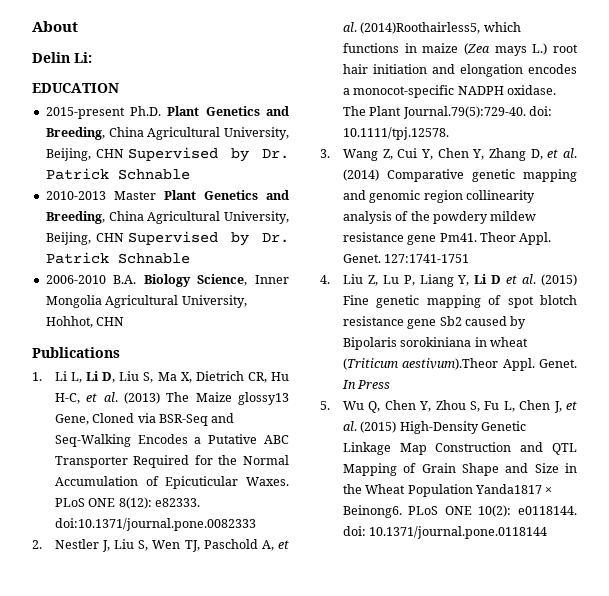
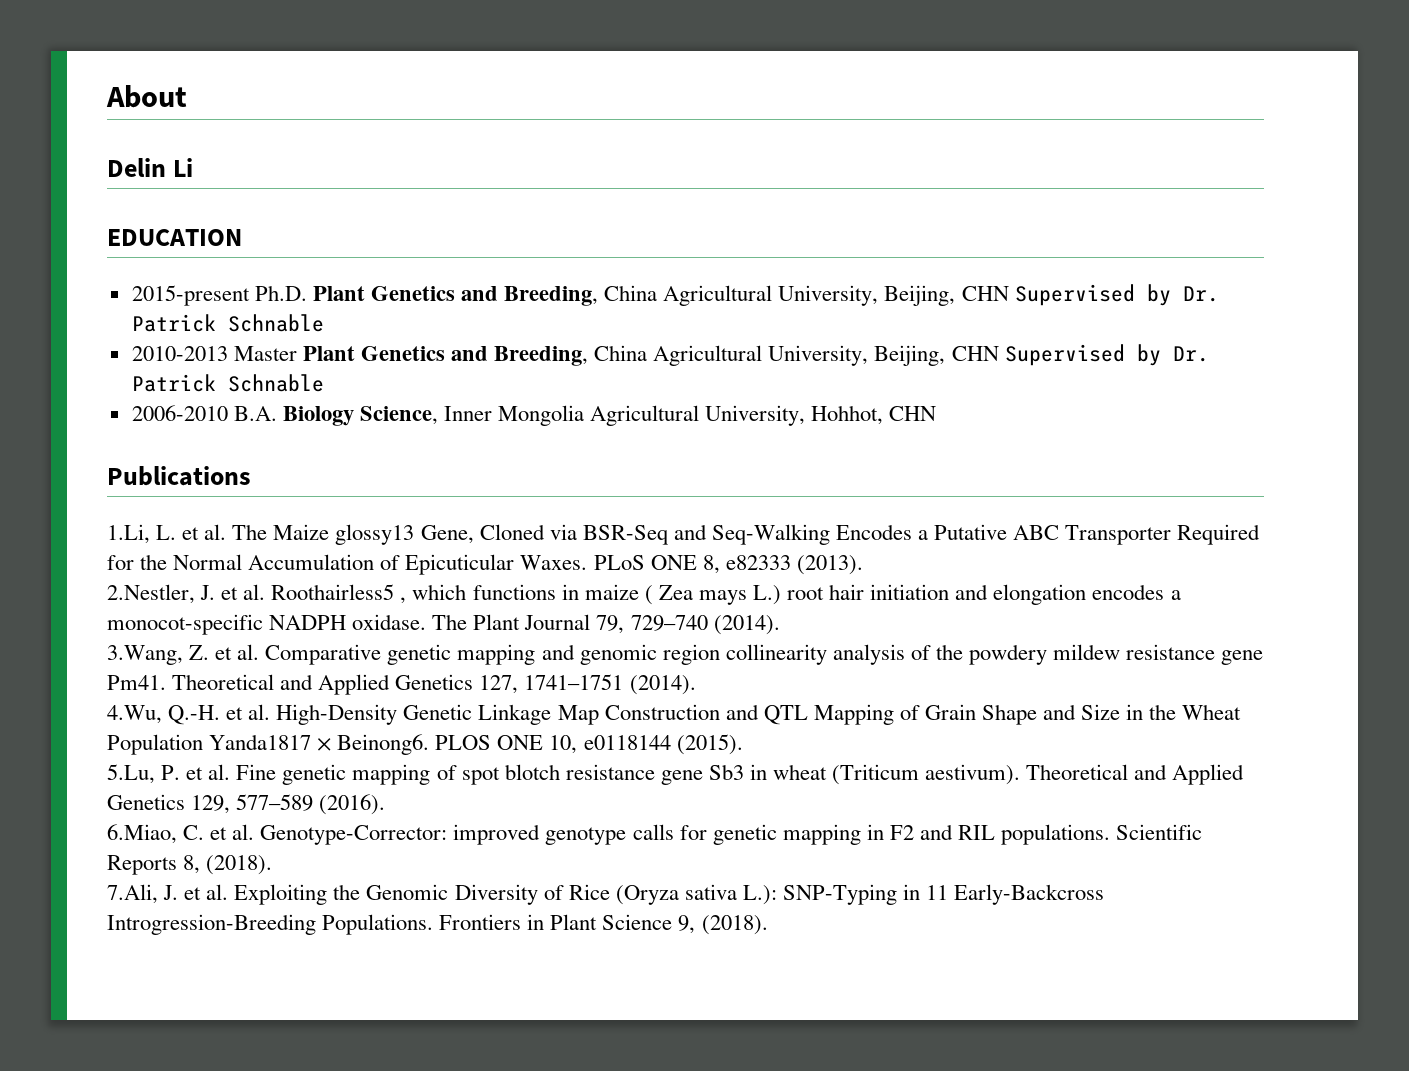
[74,52,92,63] Li: -> [173,158,194,177] Li
[32,371,289,383] [54,392,160,404] 1. Li L, Li D, Liu S, Ma X, Dietrich CR, Hu H-C, et al. (2013) -> [107,524,227,544] 1.Li, L. et al.
[118,497,201,509] [54,518,256,531] [32,539,289,552] [342,22,481,34] 8(12): e82333. doi:10.1371/journal.pone.0082333 // 2. Nestler J, Liu S, Wen TJ, Paschold A, et al. (2014)Roothairless5, -> [702,555,863,575] [107,584,407,604] 8, e82333 (2013). // 2.Nestler, J. et al. Roothairless5 ,
[463,43,490,55] (Zea -> [644,585,693,605] ( Zea
[402,106,553,119] [342,127,449,140] [320,148,577,161] [342,169,379,181] Journal.79(5):729-40. doi: 10.1111/tpj.12578. // 3. Wang Z, Cui Y, Chen Y, Zhang D, et al. (2014) -> [524,614,780,635] [107,644,260,665] Journal 79, 729–740 (2014). // 3.Wang, Z. et al.
[480,232,552,245] [342,254,470,263] [320,274,577,287] [342,295,577,308] [342,316,527,329] [342,337,529,350] [342,358,577,371] [341,380,391,389] [320,400,577,413] [342,421,397,433] Theor Appl. Genet. 127:1741-1751 // 4. Liu Z, Lu P, Liang Y, Li D et al. (2015) Fine genetic mapping of spot blotch resistance gene Sb2 caused by Bipolaris sorokiniana in wheat (Triticum aestivum).Theor Appl. Genet. In Press // 5. Wu Q, Chen Y, Zhou S, Fu L, Chen J, et al. (2015) -> [172,674,696,695] [107,704,271,725] Theoretical and Applied Genetics 127, 1741–1751 (2014). // 4.Wu, Q.-H. et al.
[408,505,577,517] [342,526,548,539] PLoS ONE 10(2): e0118144. doi: 10.1371/journal.pone.0118144 -> [435,734,743,755] [107,764,1245,785] [107,794,386,815] [107,824,1203,845] [107,855,273,875] [107,884,1105,905] [107,914,768,935] PLOS ONE 10, e0118144 (2015). // 5.Lu, P. et al. Fine genetic mapping of spot blotch resistance gene Sb3 in wheat (Triticum aestivum). Theoretical and Applied Genetics 129, 577–589 (2016). // 6.Miao, C. et al. Genotype-Corrector: improved genotype calls for genetic mapping in F2 and RIL populations. Scientific Reports 8, (2018). // 7.Ali, J. et al. Exploiting the Genomic Diversity of Rice (Oryza sativa L.): SNP-Typing in 11 Early-Backcross Introgression-Breeding Populations. Frontiers in Plant Science 9, (2018).

